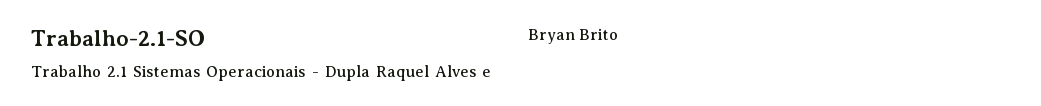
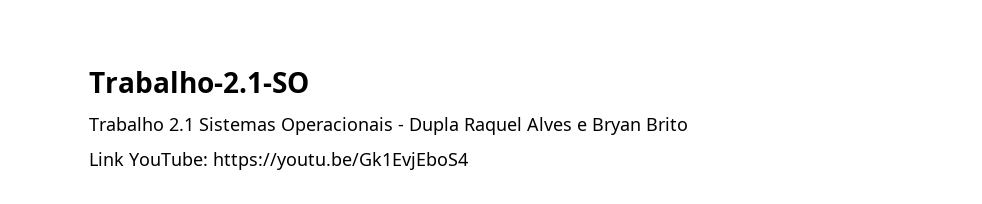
(619, 34) none -> [89,152,468,170] // Link YouTube: https://youtu.be/Gk1EvjEboS4

